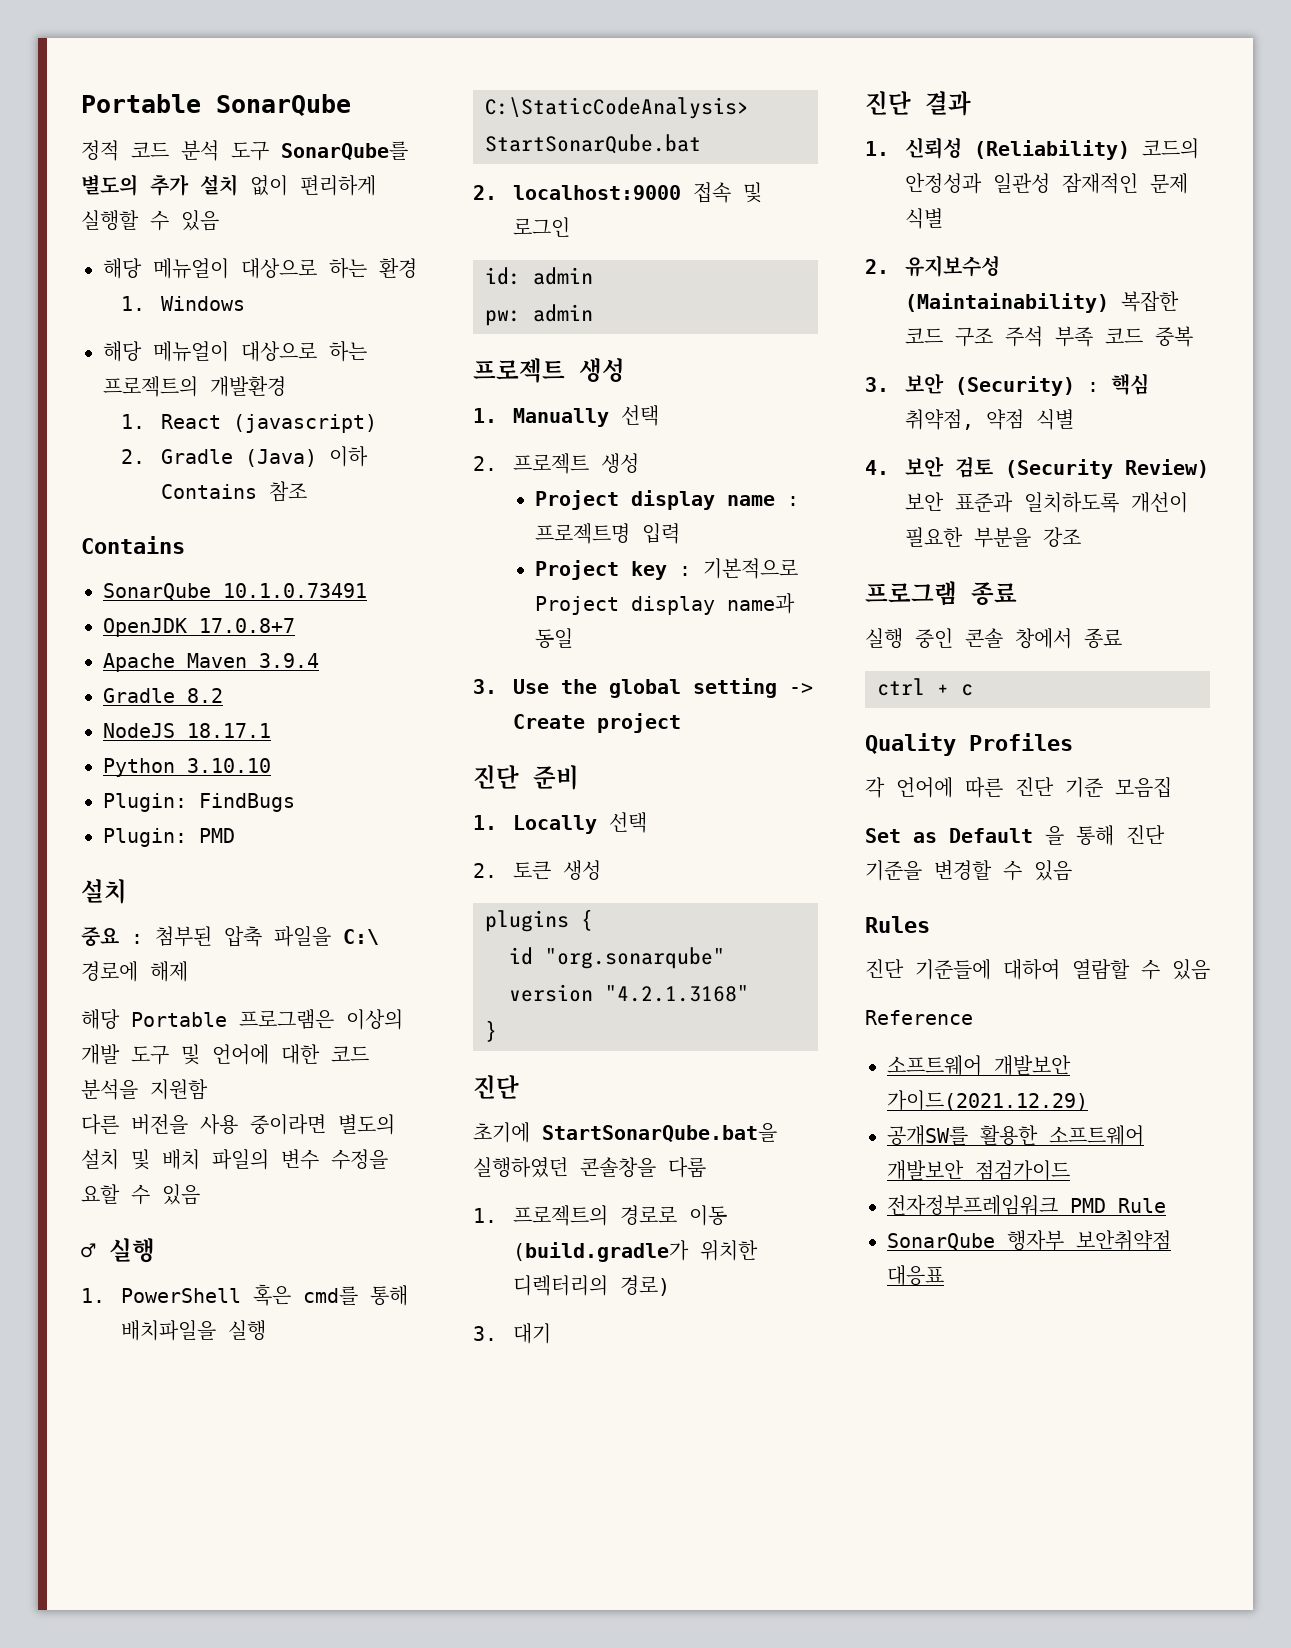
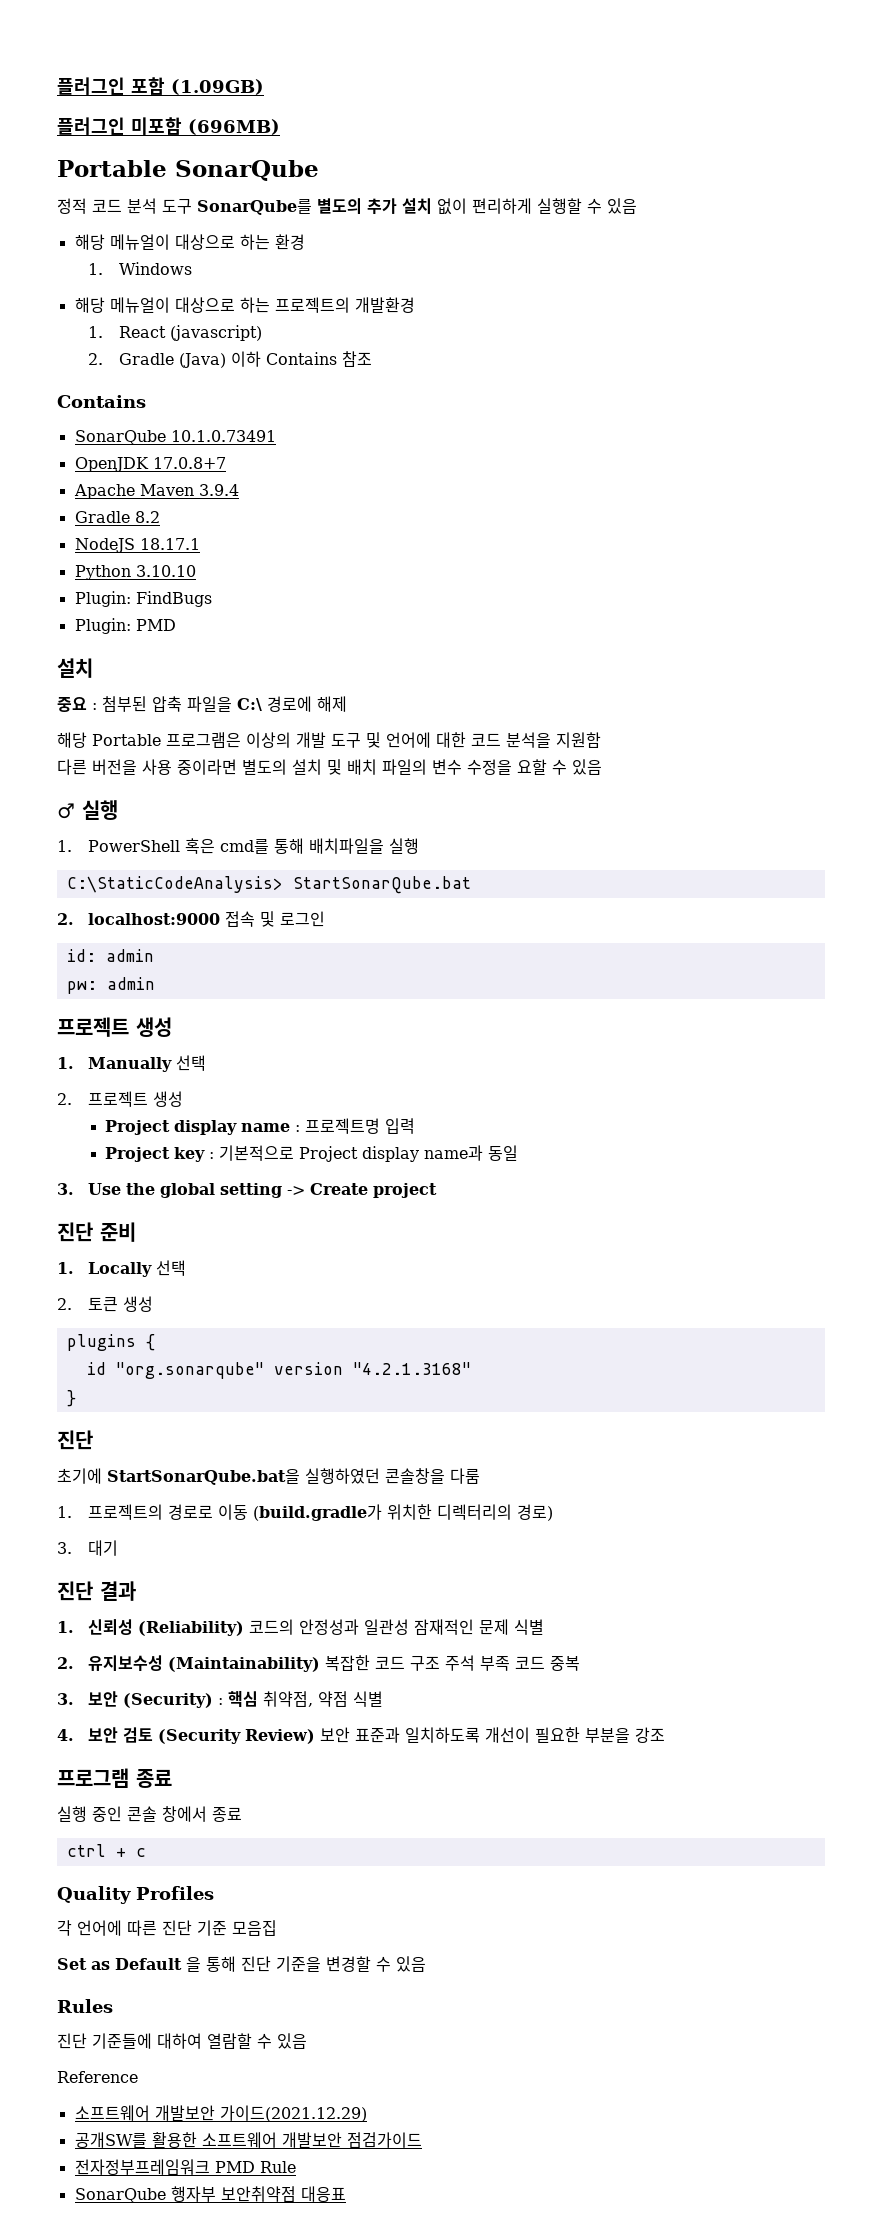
(81, 103) none -> [57,77,264,95] [57,117,280,135] 플러그인 포함 (1.09GB) // 플러그인 미포함 (696MB) //

